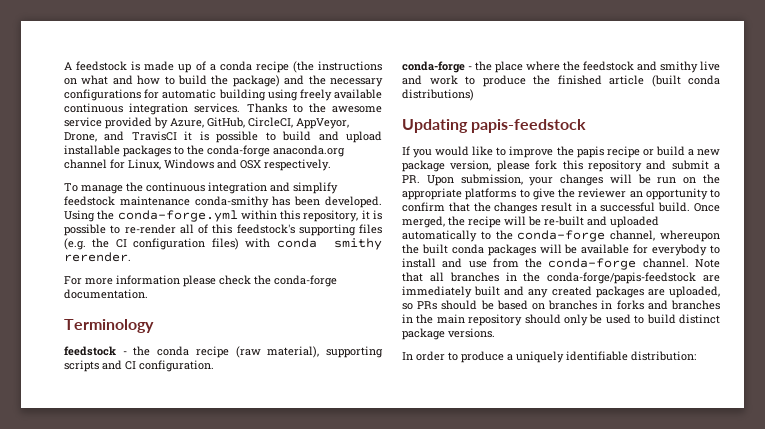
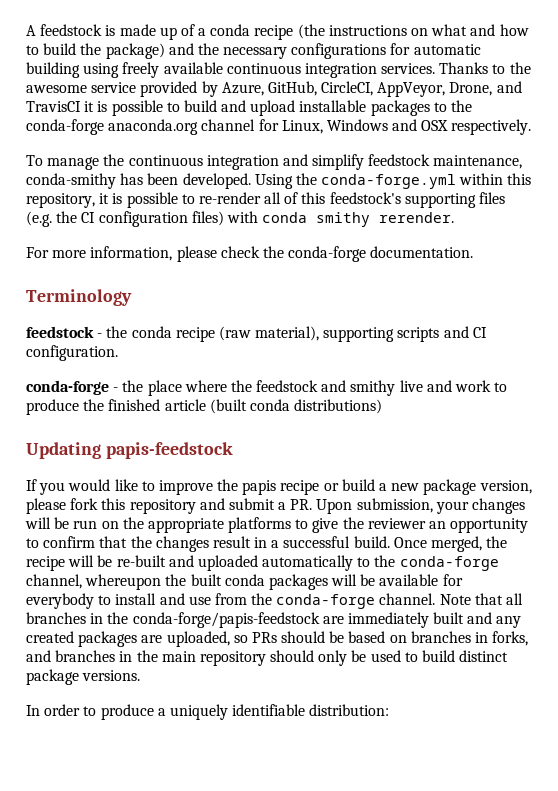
[119,196,190,206] maintenance -> [433,155,523,169] maintenance,
[116,275,180,285] information -> [90,246,173,261] information,
[616,300,644,310] forks -> [492,631,529,646] forks,

